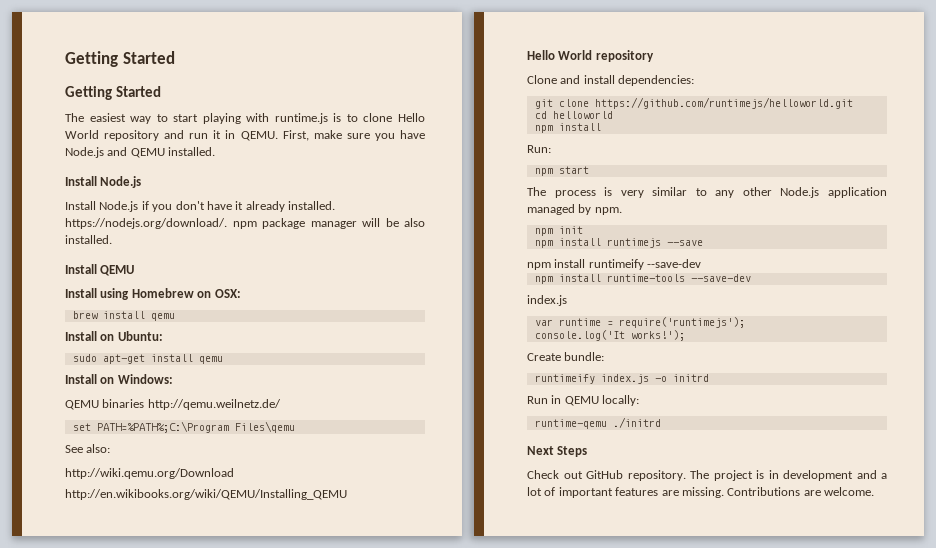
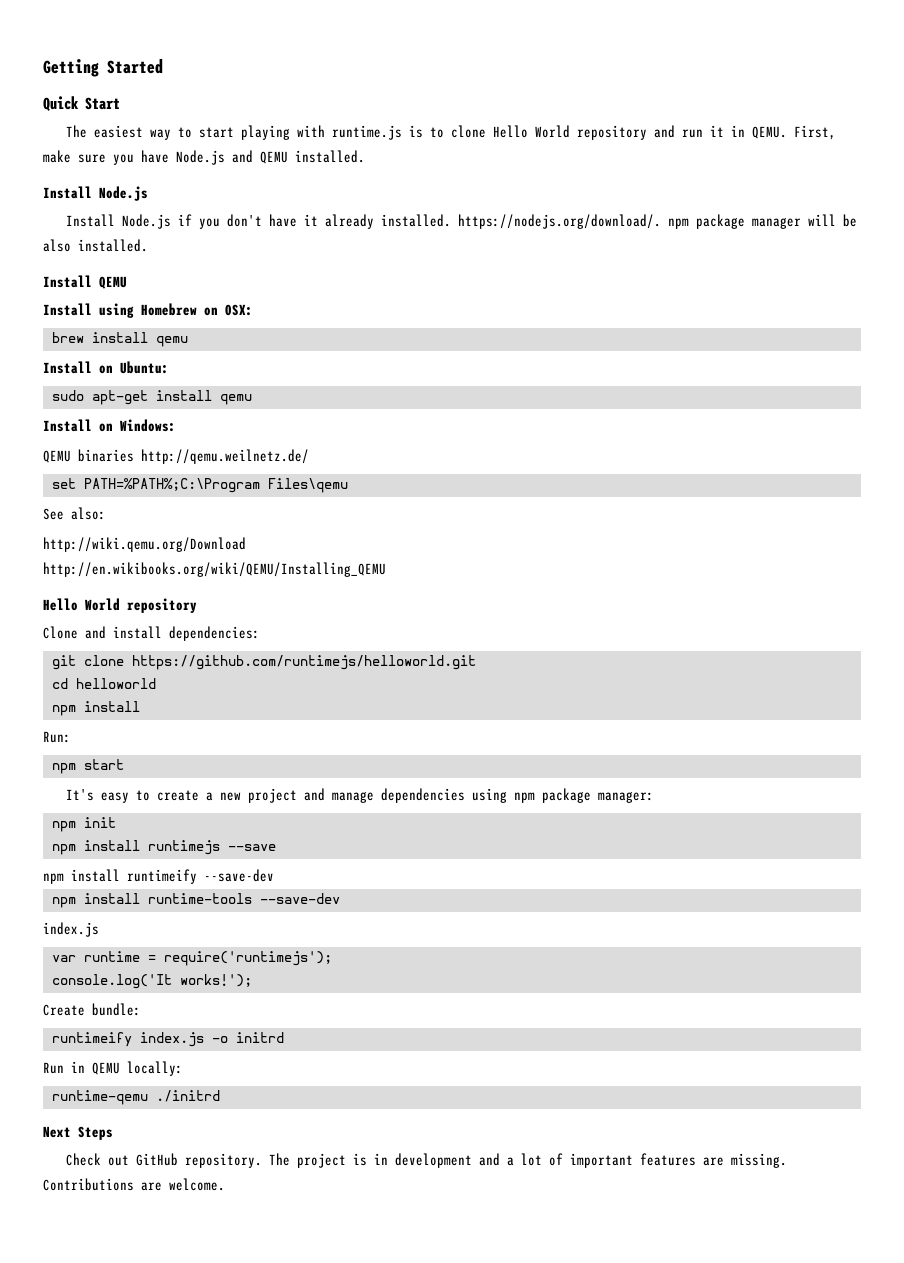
[65,51,175,67] [65,86,161,100] Getting Started // Getting Started -> [43,59,163,77] [43,96,120,111] Getting Started // Quick Start
[527,187,887,198] [527,204,622,215] The process is very similar to any other Node.js application managed by npm. -> [66,788,655,803] It's easy to create a new project and manage dependencies using npm package manager:

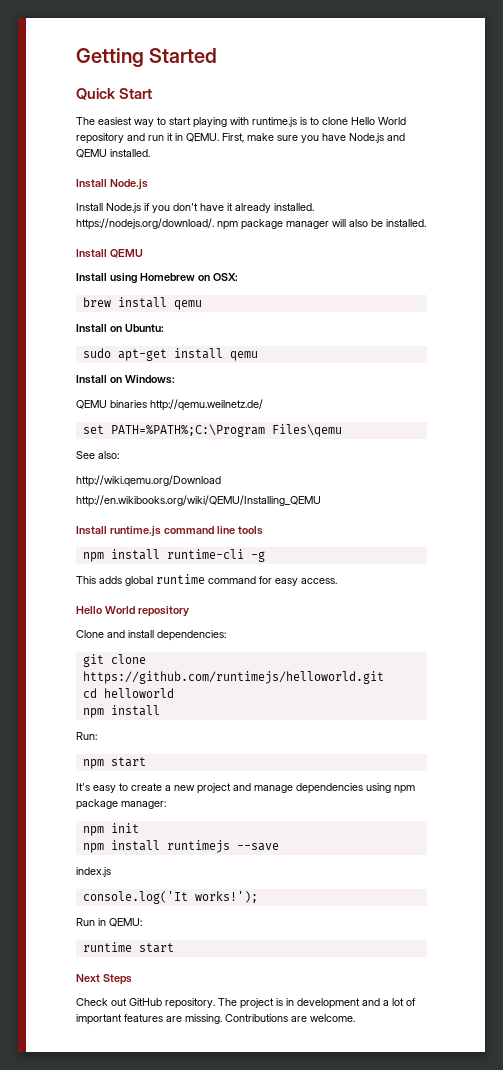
[843,214,858,227] [43,239,71,252] be also -> [349,219,383,227] also be
(386, 569) none -> [76,526,263,537] [82,549,265,562] [76,574,337,586] // Install runtime.js command line tools // npm install runtime-cli -g // This adds global runtime command for easy access.
[43,869,274,884] [51,893,340,908] [43,922,99,937] [51,951,332,966] [51,974,252,989] [43,1003,141,1016] [51,1032,284,1047] [43,1061,183,1076] [51,1090,220,1105] npm install runtimeify --save-dev // npm install runtime-tools --save-dev // index.js // var runtime = require('runtimejs'); // console.log('It works!'); // Create bundle: // runtimeify index.js -o initrd // Run in QEMU locally: // runtime-qemu ./initrd -> [76,867,111,877] [82,891,258,904] [76,918,142,927] [82,942,174,953] index.js // console.log('It works!'); // Run in QEMU: // runtime start

